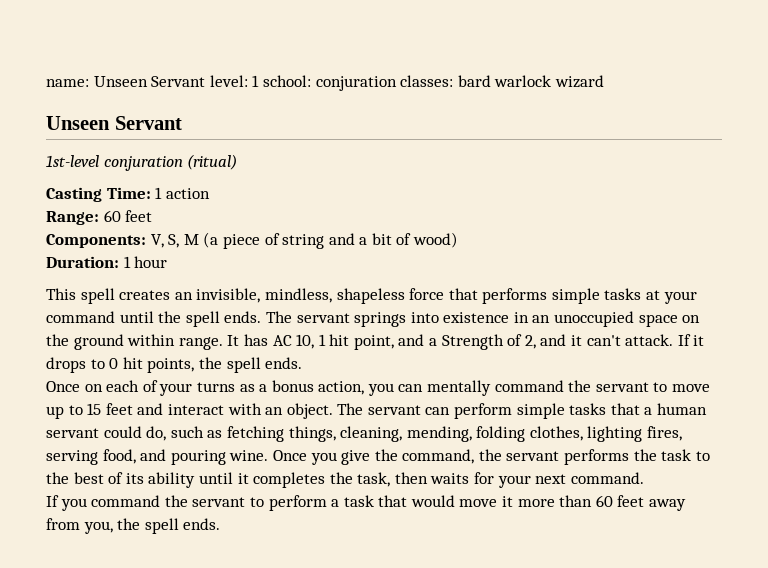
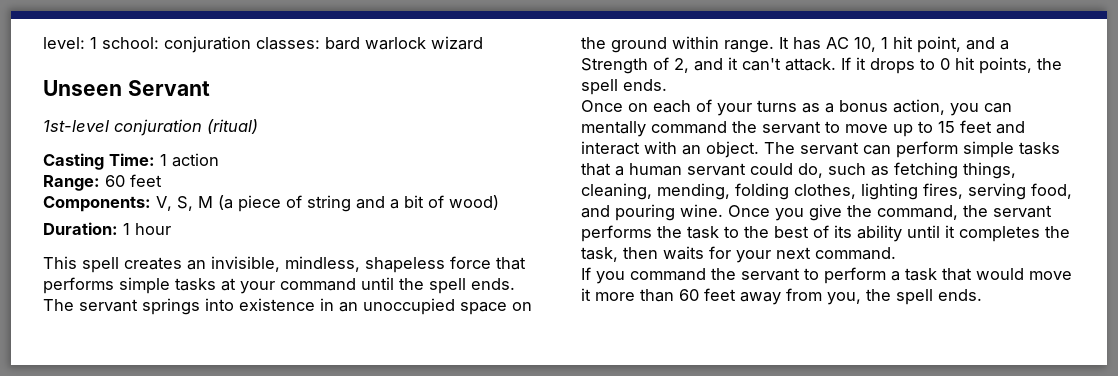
[46,76,206,87] name: Unseen Servant -> (43, 43) none

